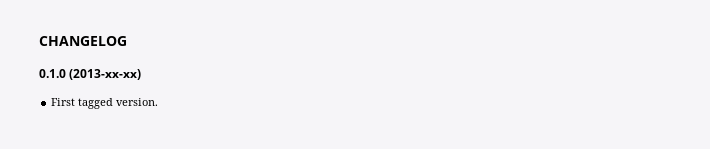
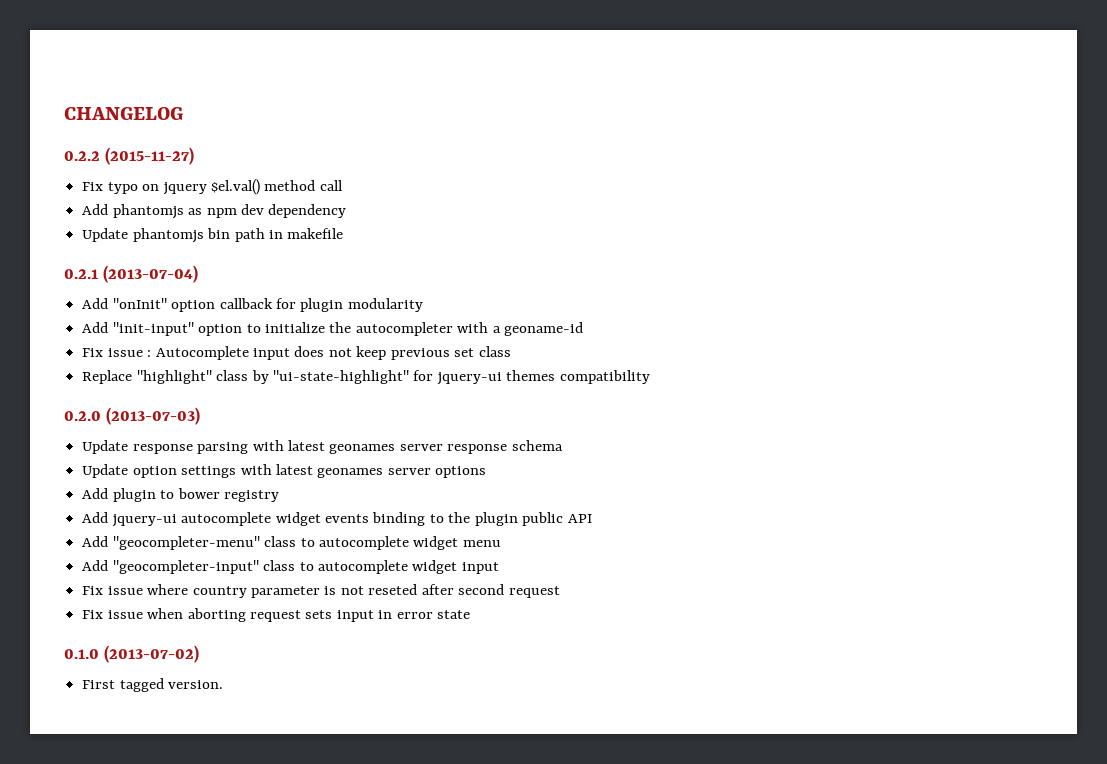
(127, 41) none -> [64,147,194,165] [82,179,343,195] [82,204,347,219] [82,228,344,243] [64,265,198,283] [82,298,423,312] [82,322,584,336] [82,346,511,360] [82,370,650,385] [64,407,200,425] [82,440,563,454] [82,464,487,478] [82,488,279,502] [82,512,592,527] [82,536,501,550] [82,560,499,574] [82,584,560,598] [82,608,471,622] // 0.2.2 (2015-11-27) // Fix typo on jquery $el.val() method call // Add phantomjs as npm dev dependency // Update phantomjs bin path in makefile // 0.2.1 (2013-07-04) // Add "onInit" option callback for plugin modularity // Add "init-input" option to initialize the autocompleter with a geoname-id // Fix issue : Autocomplete input does not keep previous set class // Replace "highlight" class by "ui-state-highlight" for jquery-ui themes compatibility // 0.2.0 (2013-07-03) // Update response parsing with latest geonames server response schema // Update option settings with latest geonames server options // Add plugin to bower registry // Add jquery-ui autocomplete widget events binding to the plugin public API // Add "geocompleter-menu" class to autocomplete widget menu // Add "geocompleter-input" class to autocomplete widget input // Fix issue where country parameter is not reseted after second request // Fix issue when aborting request sets input in error state
[69,69,142,80] (2013-xx-xx) -> [103,645,199,663] (2013-07-02)

